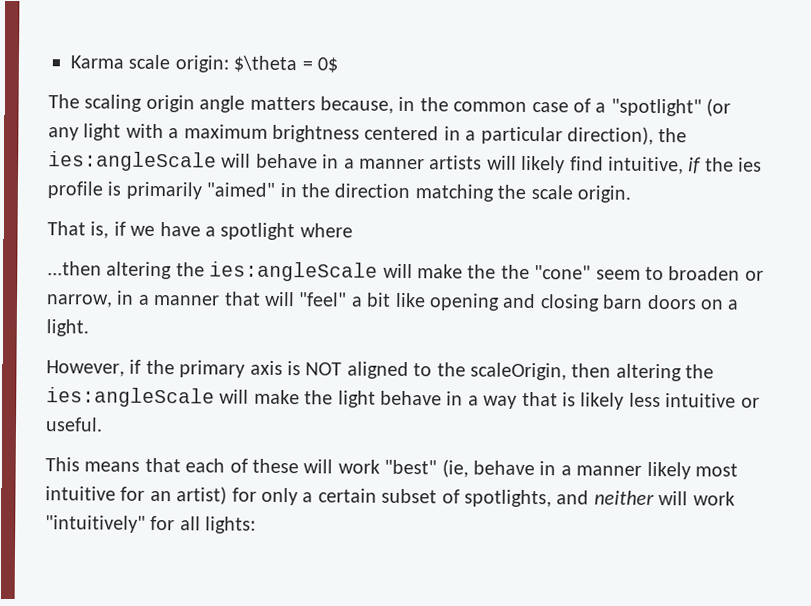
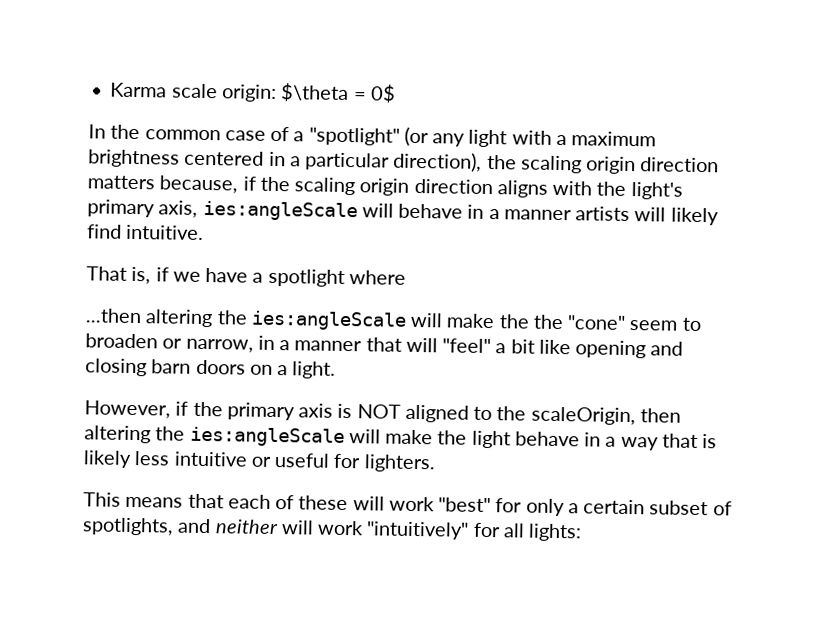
[48,94,416,114] The scaling origin angle matters because, in -> [88,124,106,139] In
(688, 135) none -> [520,155,720,175] [87,175,683,200] [87,199,199,218] scaling origin direction matters because, if the scaling origin direction aligns with the light's primary axis,
[607,156,763,175] [47,181,631,203] intuitive, if the ies profile is primarily "aimed" in the direction matching the scale origin. -> [126,224,205,240] intuitive.
[45,417,103,432] useful. -> [274,453,436,473] useful for lighters.
[441,459,738,480] [45,486,228,505] (ie, behave in a manner likely most intuitive for an artist) -> (492, 505) none

